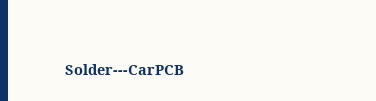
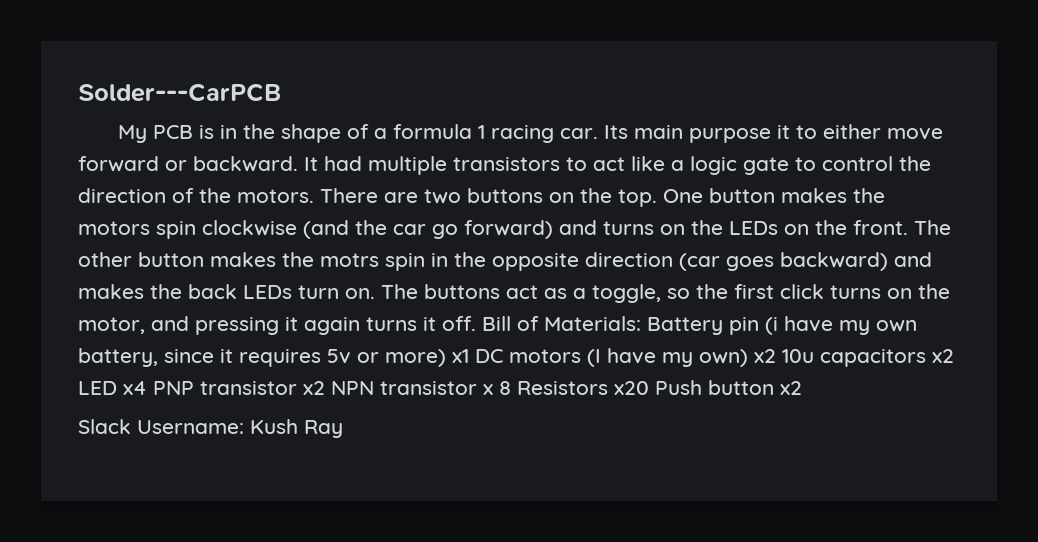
(184, 69) none -> [118,124,944,143] [78,156,931,175] [78,188,885,207] [78,220,951,239] [78,252,932,271] [78,284,950,303] [78,316,917,335] [78,348,954,367] [78,380,802,395] [78,419,343,438] // My PCB is in the shape of a formula 1 racing car. Its main purpose it to either move forward or backward. It had multiple transistors to act like a logic gate to control the direction of the motors. There are two buttons on the top. One button makes the motors spin clockwise (and the car go forward) and turns on the LEDs on the front. The other button makes the motrs spin in the opposite direction (car goes backward) and makes the back LEDs turn on. The buttons act as a toggle, so the first click turns on the motor, and pressing it again turns it off. Bill of Materials: Battery pin (i have my own battery, since it requires 5v or more) x1 DC motors (I have my own) x2 10u capacitors x2 LED x4 PNP transistor x2 NPN transistor x 8 Resistors x20 Push button x2 // Slack Username: Kush Ray

